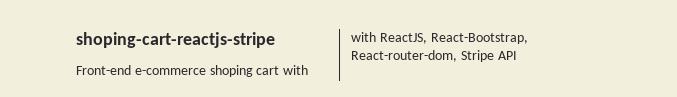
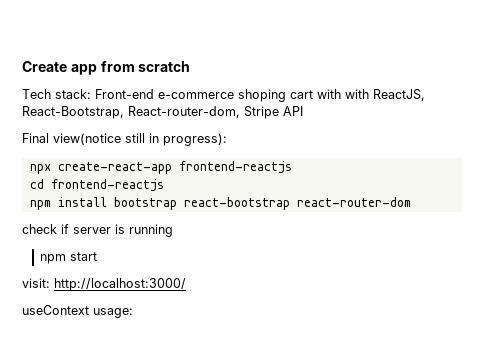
[76,32,275,48] shoping-cart-reactjs-stripe // -> [22,61,191,75] [22,89,91,99] Create app from scratch // Tech stack:
(517, 55) none -> [22,133,227,146] [29,161,292,174] [29,179,164,192] [29,197,411,210] [22,224,173,237] [40,252,98,264] [22,278,186,291] [22,305,133,318] // Final view(notice still in progress): // npx create-react-app frontend-reactjs // cd frontend-reactjs // npm install bootstrap react-bootstrap react-router-dom // check if server is running // npm start // visit: http://localhost:3000/ // useContext usage:

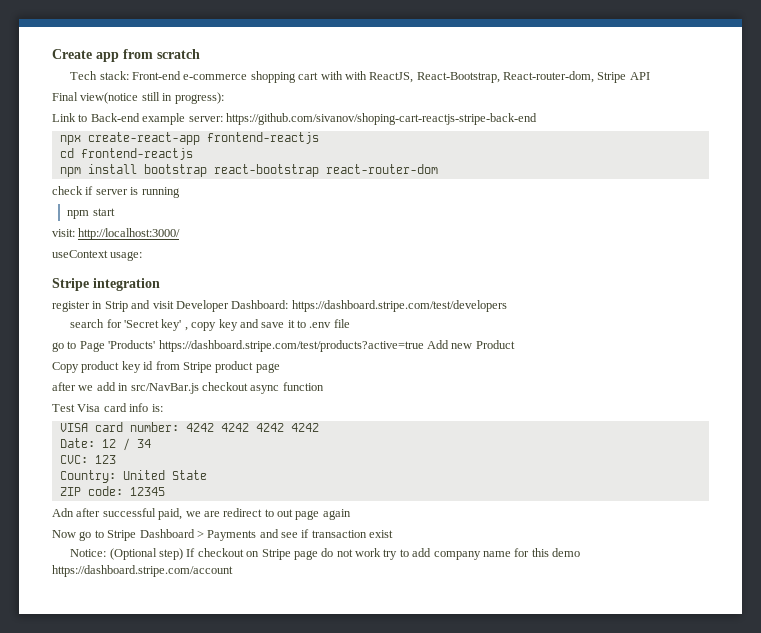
[238,89,286,102] shoping -> [250,71,296,83] shopping
(227, 139) none -> [52,113,537,125] // Link to Back-end example server: https://github.com/sivanov/shoping-cart-reactjs-stripe-back-end
(133, 313) none -> [52,278,160,291] [52,300,507,312] [70,319,350,331] [52,340,515,352] [52,361,280,373] [52,382,324,394] [52,403,163,412] [59,422,319,432] [59,438,151,451] [59,455,116,464] [59,470,207,483] [59,486,165,496] [52,508,351,520] [52,529,394,541] [70,548,581,560] [52,565,233,577] // Stripe integration // register in Strip and visit Developer Dashboard: https://dashboard.stripe.com/test/developers // search for 'Secret key' , copy key and save it to .env file // go to Page 'Products' https://dashboard.stripe.com/test/products?active=true Add new Product // Copy product key id from Stripe product page // after we add in src/NavBar.js checkout async function // Test Visa card info is: // VISA card number: 4242 4242 4242 4242 // Date: 12 / 34 // CVC: 123 // Country: United State // ZIP code: 12345 // Adn after successful paid, we are redirect to out page again // Now go to Stripe Dashboard > Payments and see if transaction exist // Notice: (Optional step) If checkout on Stripe page do not work try to add company name for this demo https://dashboard.stripe.com/account

